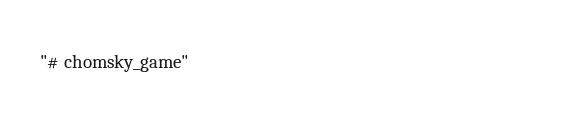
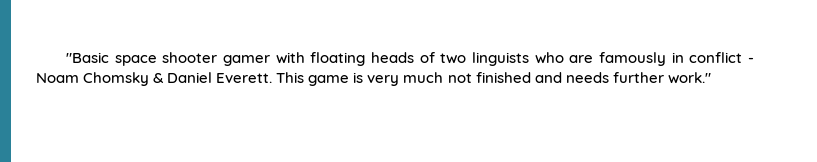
[40,54,189,72] "# chomsky_game" -> [65,52,754,66] [36,72,711,86] "Basic space shooter gamer with floating heads of two linguists who are famously in conflict - Noam Chomsky & Daniel Everett. This game is very much not finished and needs further work."

